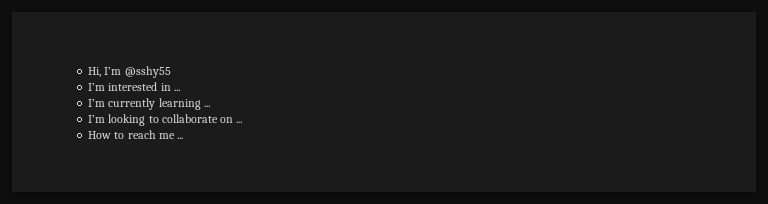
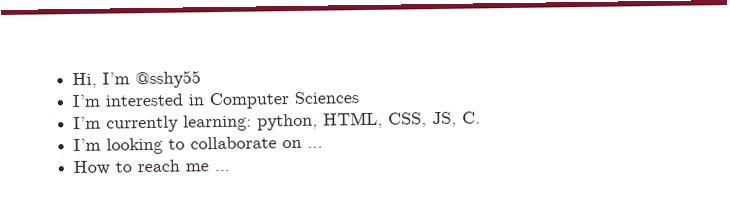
[173,89,180,91] ... -> [209,91,360,110] Computer Sciences
[158,98,210,110] learning ... -> [183,111,482,132] learning: python, HTML, CSS, JS, C.

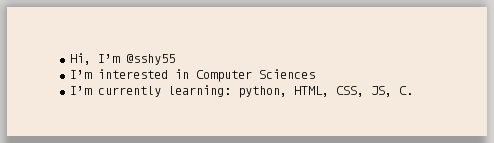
[73,136,324,155] [73,159,231,176] // I’m looking to collaborate on ... // How to reach me ... -> (413, 90) none

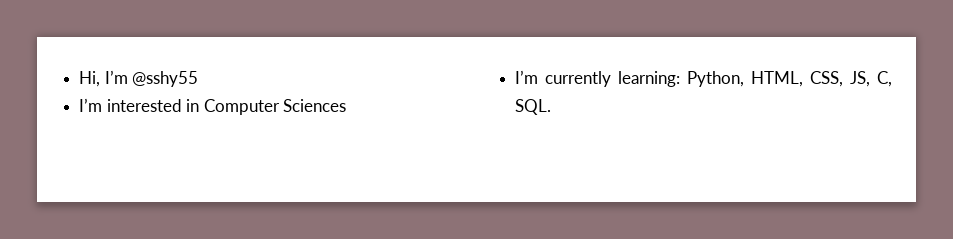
[237,86,287,98] python, -> [687,71,745,87] Python,
[398,86,413,95] C. -> [877,71,892,87] [515,99,552,115] C, SQL.

